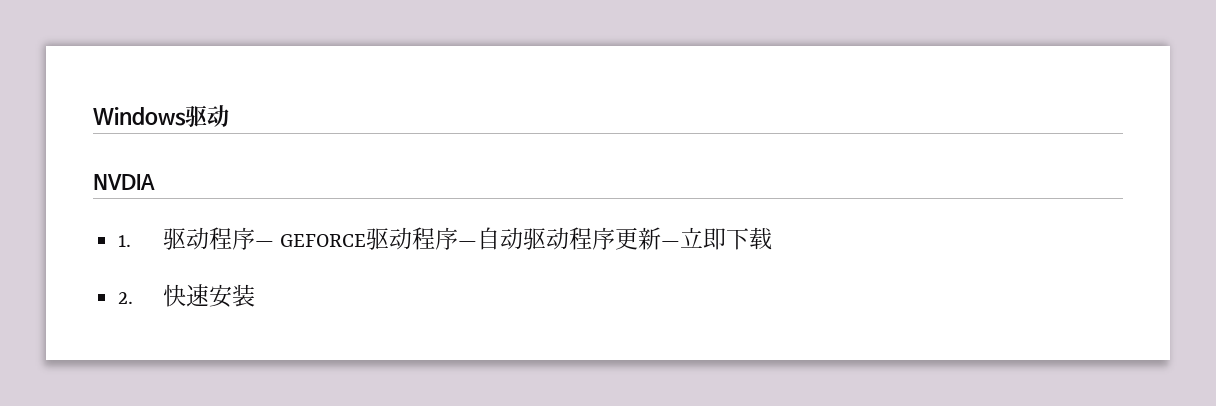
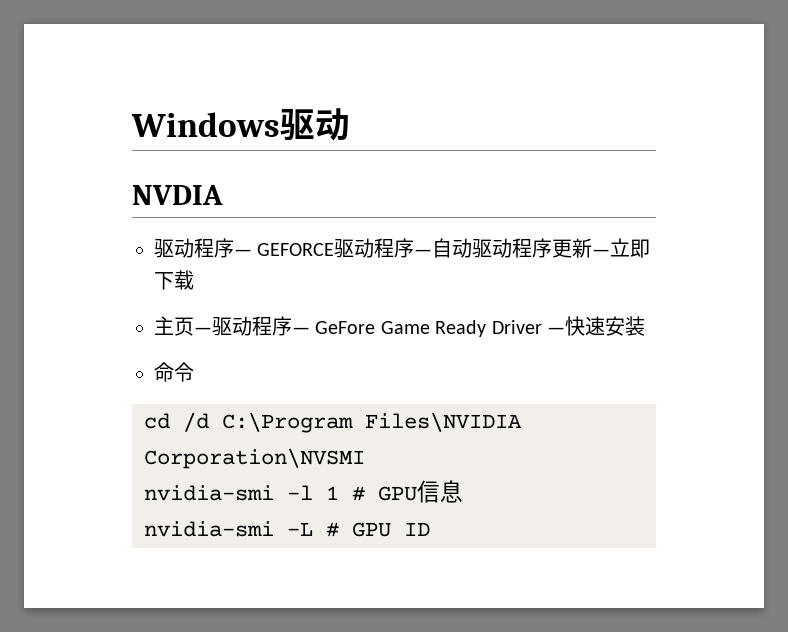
[118,235,132,247] 1. -> (223, 195) none
[118,284,256,308] 2.快速安装 -> [154,316,645,337] [154,362,194,382] [144,412,522,433] [144,448,365,469] [144,480,463,503] [144,521,430,537] 主页—驱动程序— GeFore Game Ready Driver —快速安装 // 命令 // cd /d C:\Program Files\NVIDIA Corporation\NVSMI // nvidia-smi –l 1 # GPU信息 // nvidia-smi –L # GPU ID

